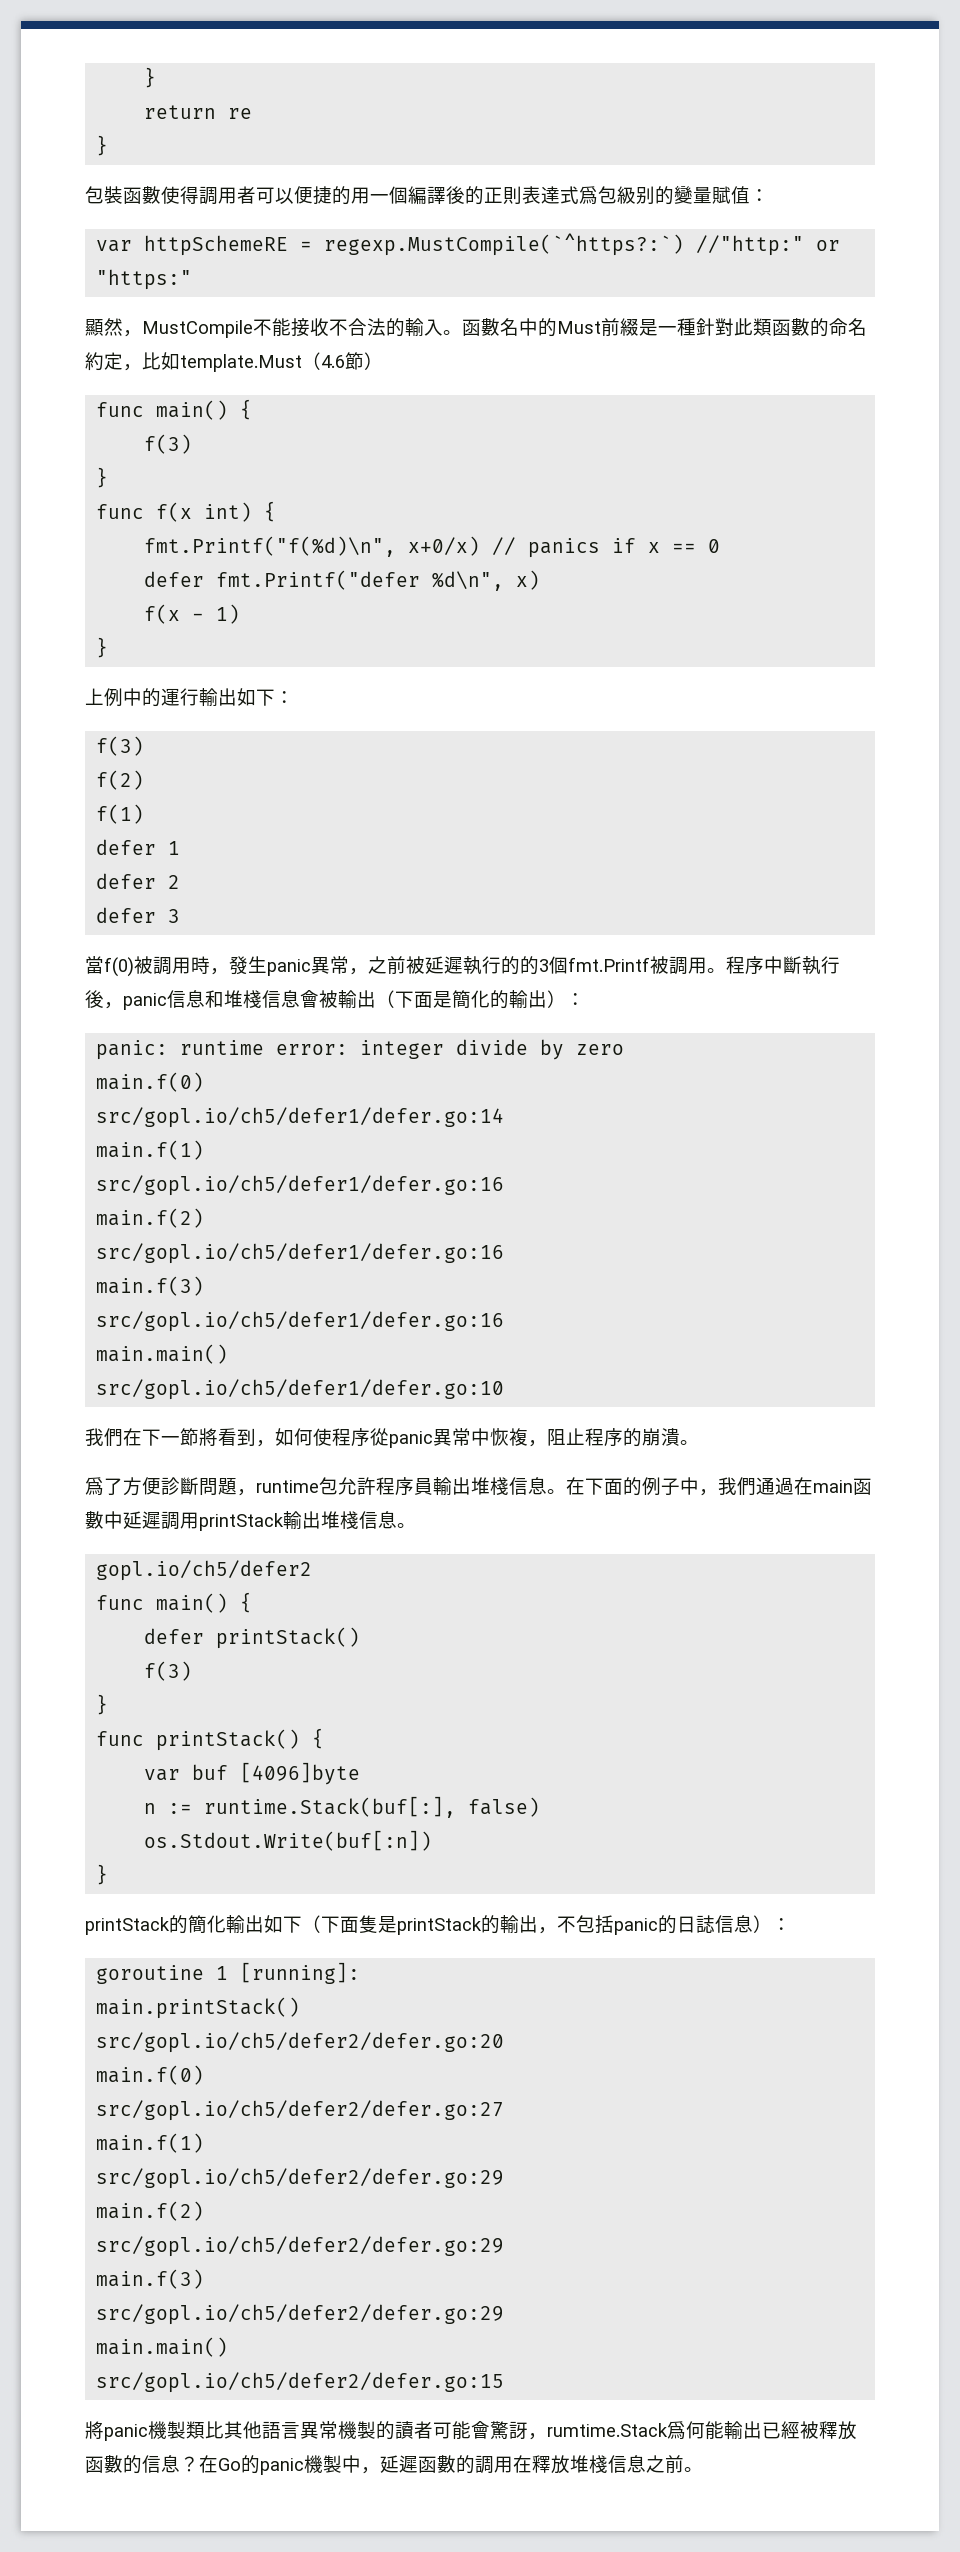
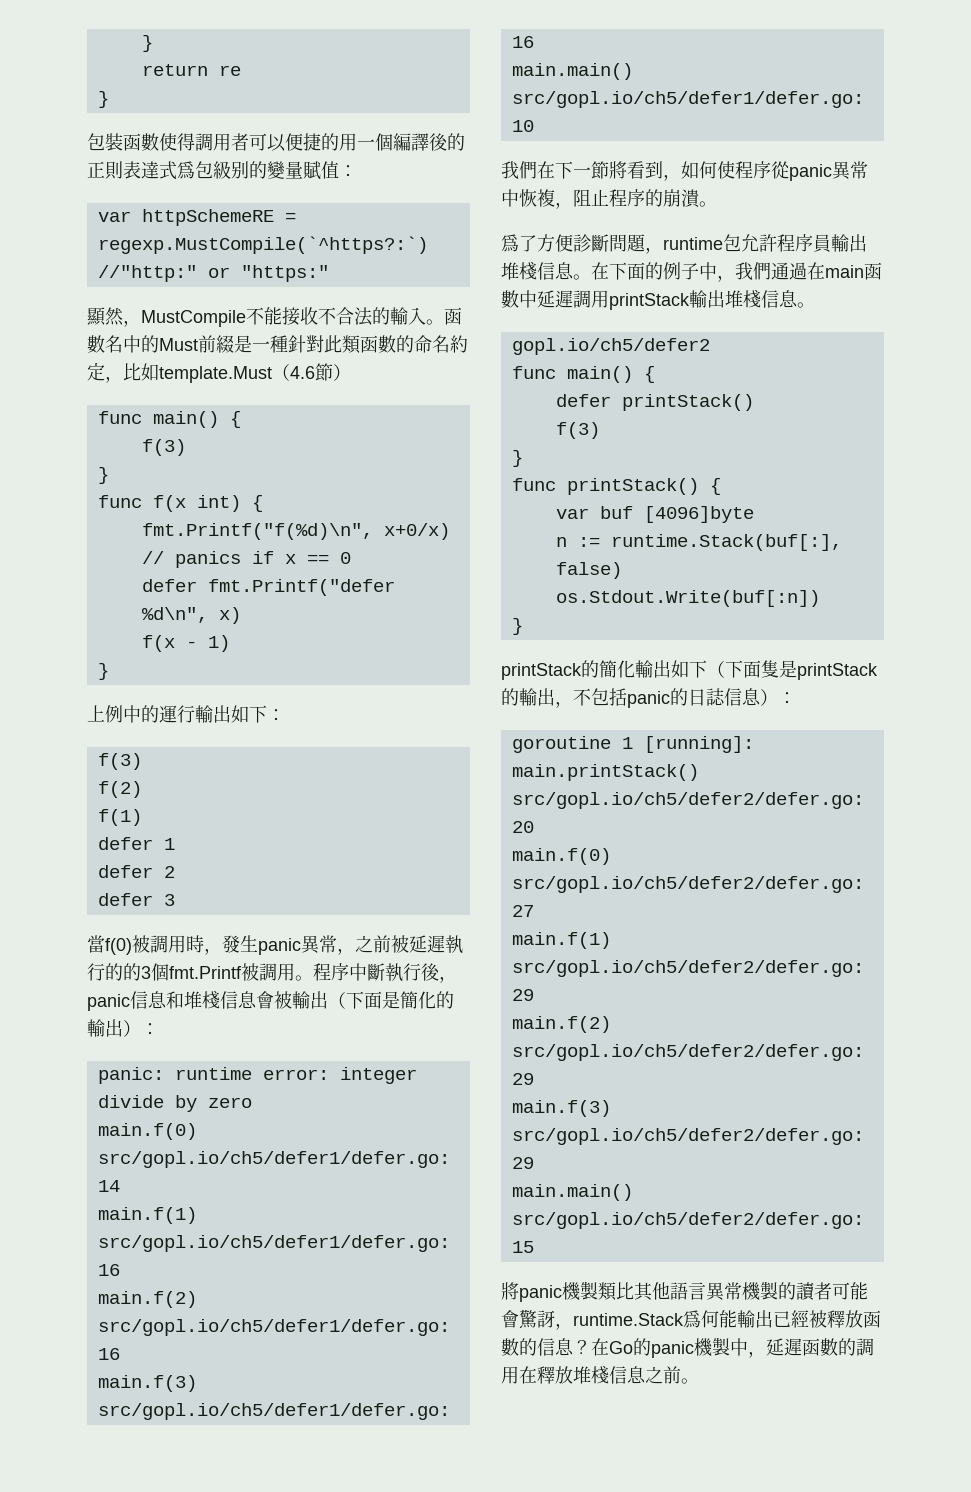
[547,2423,668,2437] rumtime.Stack -> [573,1313,684,1326] runtime.Stack

